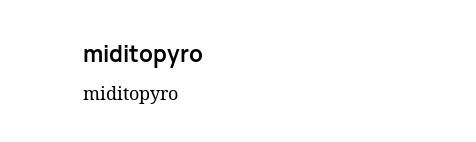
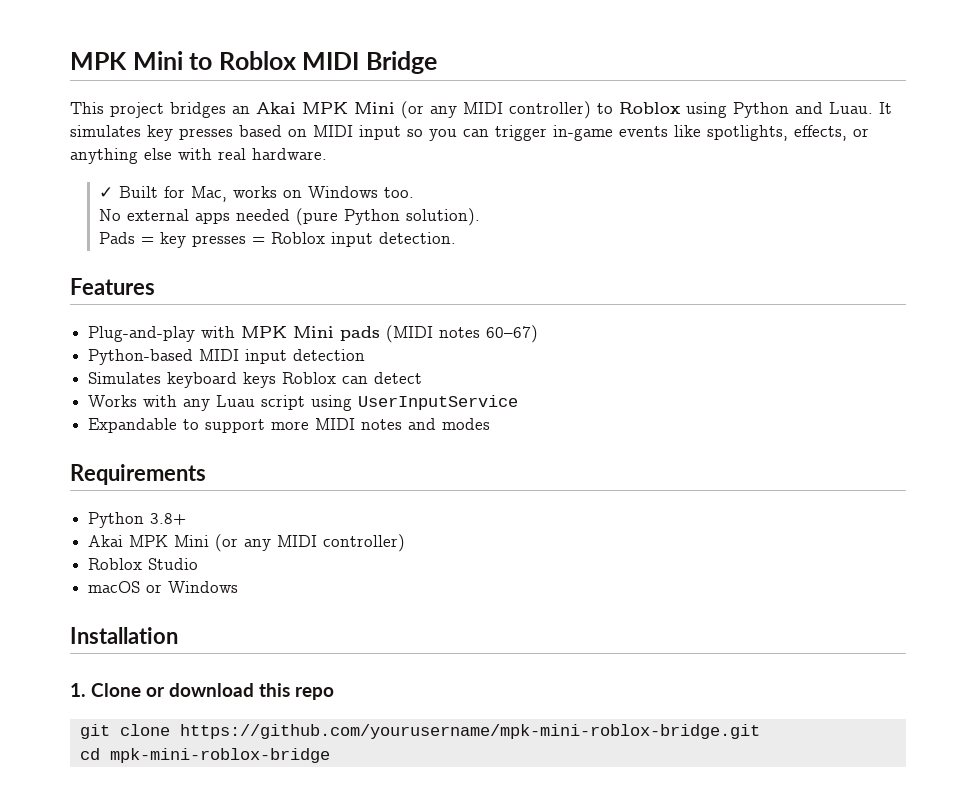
[83,45,203,68] [83,86,178,104] miditopyro // miditopyro -> [70,51,438,74] [70,101,892,119] [70,125,869,141] [70,148,327,164] [98,186,414,202] [98,208,480,226] [98,232,456,248] [70,278,155,295] [88,325,539,343] [88,349,366,365] [88,372,423,388] [88,395,519,411] [88,418,491,433] [70,464,206,485] [88,512,187,528] [88,534,406,552] [88,558,199,570] [88,581,239,593] [70,627,178,644] [70,683,334,700] [79,724,760,739] [79,748,330,763] MPK Mini to Roblox MIDI Bridge // This project bridges an Akai MPK Mini (or any MIDI controller) to Roblox using Python and Luau. It simulates key presses based on MIDI input so you can trigger in-game events like spotlights, effects, or anything else with real hardware. // ✓ Built for Mac, works on Windows too. // No external apps needed (pure Python solution). // Pads = key presses = Roblox input detection. // Features // Plug-and-play with MPK Mini pads (MIDI notes 60–67) // Python-based MIDI input detection // Simulates keyboard keys Roblox can detect // Works with any Luau script using UserInputService // Expandable to support more MIDI notes and modes // Requirements // Python 3.8+ // Akai MPK Mini (or any MIDI controller) // Roblox Studio // macOS or Windows // Installation // 1. Clone or download this repo // git clone https://github.com/yourusername/mpk-mini-roblox-bridge.git // cd mpk-mini-roblox-bridge

